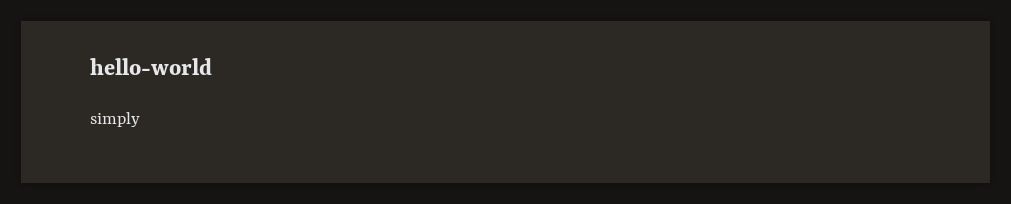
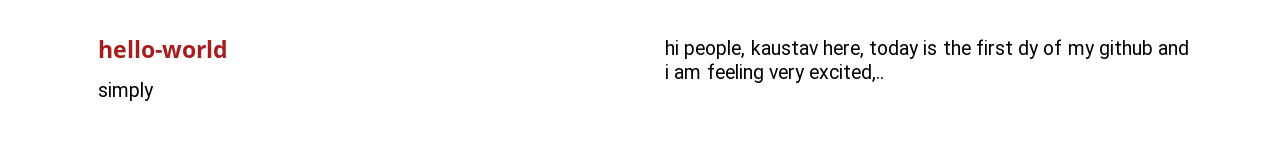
(140, 119) none -> [665,39,1190,59] [665,63,885,83] // hi people, kaustav here, today is the first dy of my github and i am feeling very excited,..

